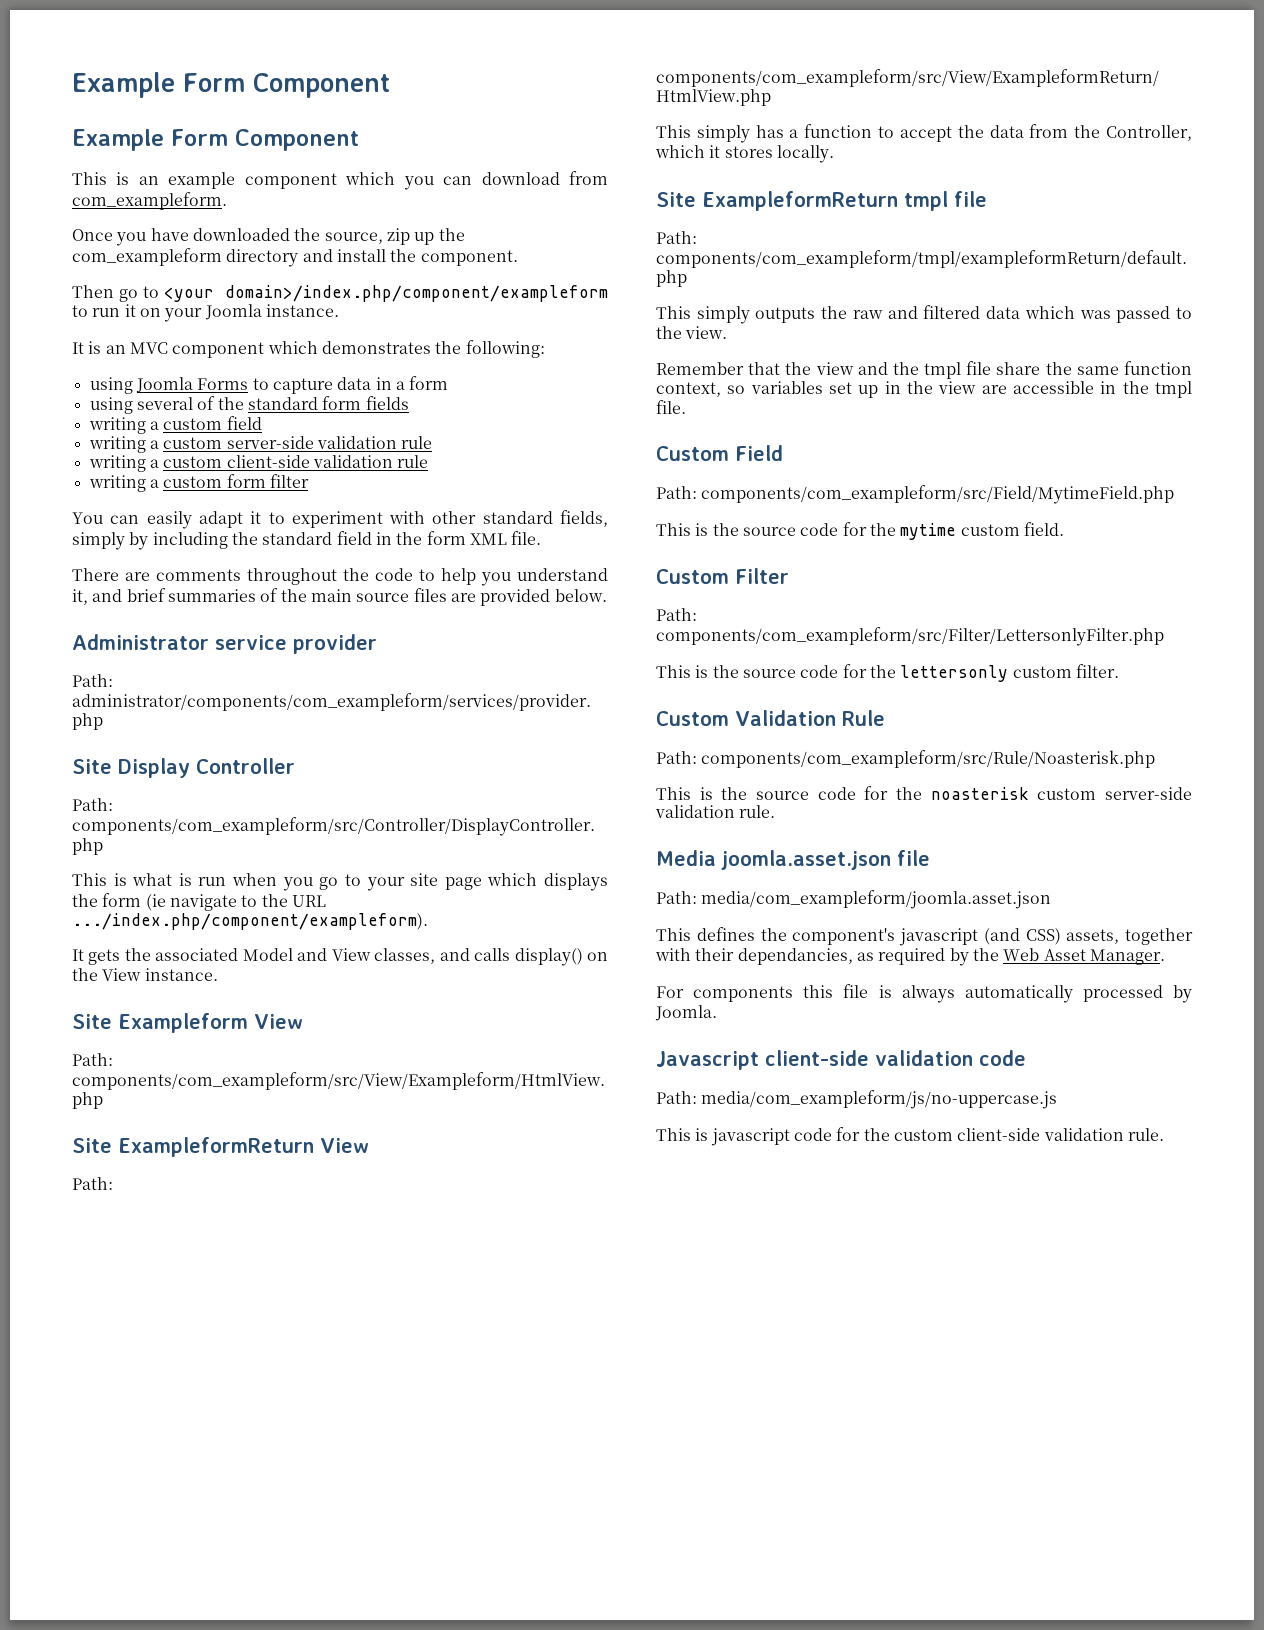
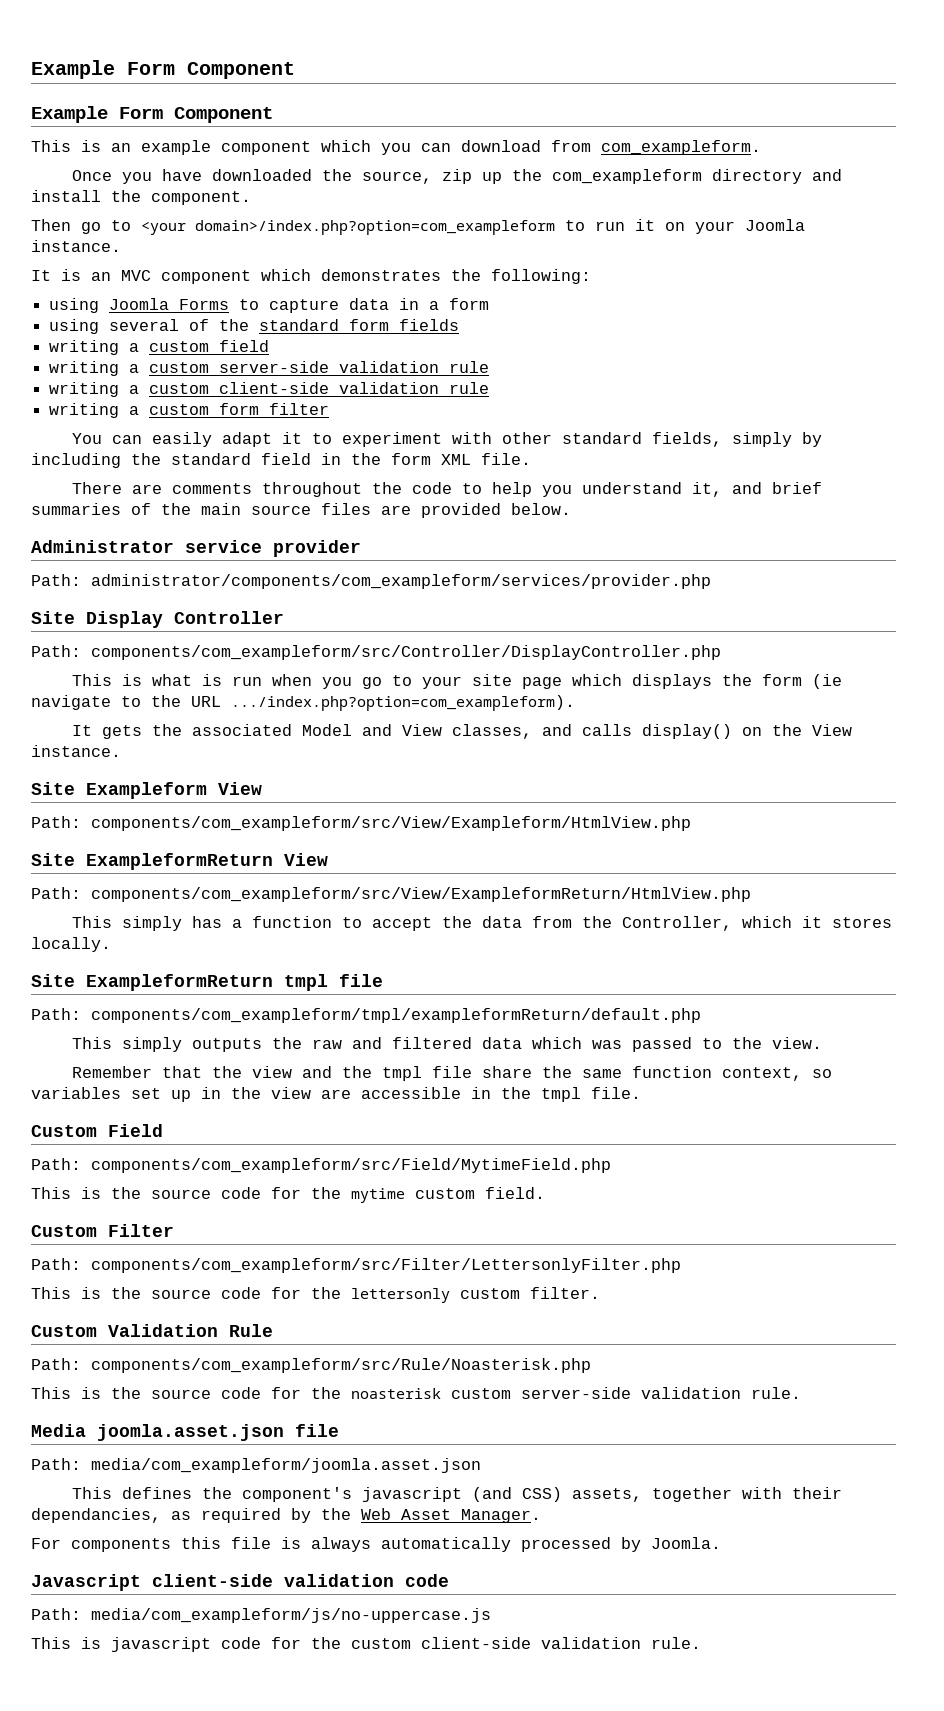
[224,285,608,302] domain>/index.php/component/exampleform -> [195,220,555,235] domain>/index.php?option=com_exampleform
[72,913,428,930] .../index.php/component/exampleform). -> [231,695,575,711] .../index.php?option=com_exampleform).

